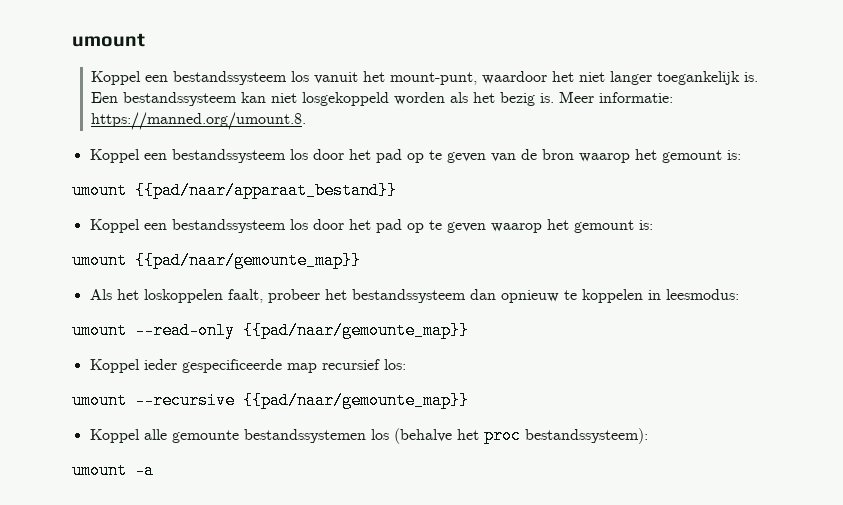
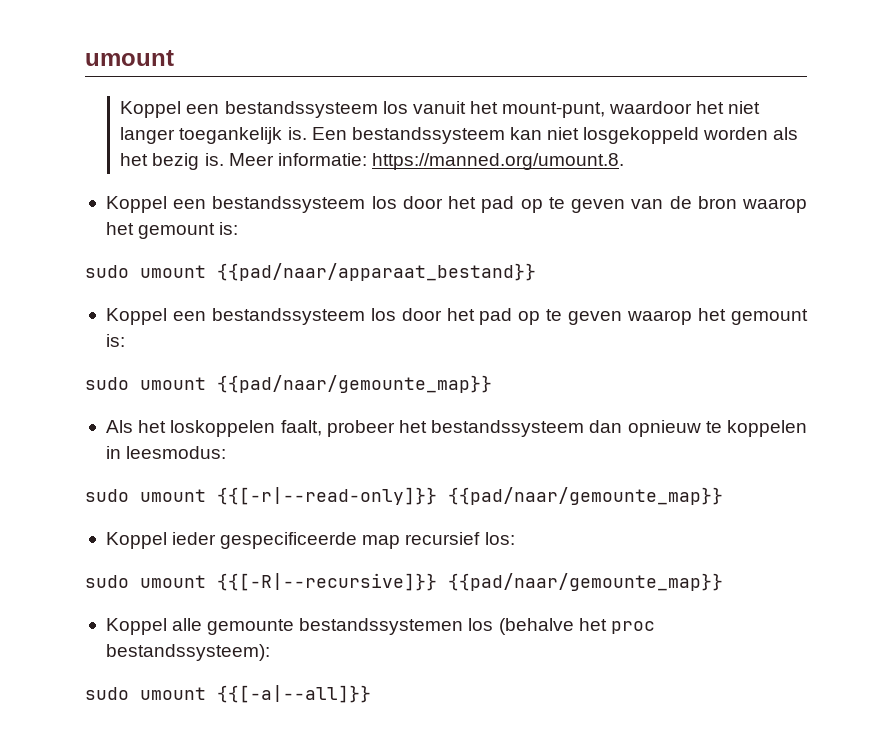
(741, 155) none -> [85,265,129,278] sudo
(653, 225) none -> [85,377,129,390] sudo
[72,322,235,339] umount --read-only -> [85,487,437,505] sudo umount {{[-r|--read-only]}}
[72,392,235,409] umount --recursive -> [85,573,437,591] sudo umount {{[-R|--recursive]}}
[72,462,154,479] umount -a -> [85,685,371,703] sudo umount {{[-a|--all]}}

